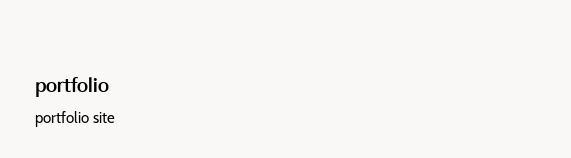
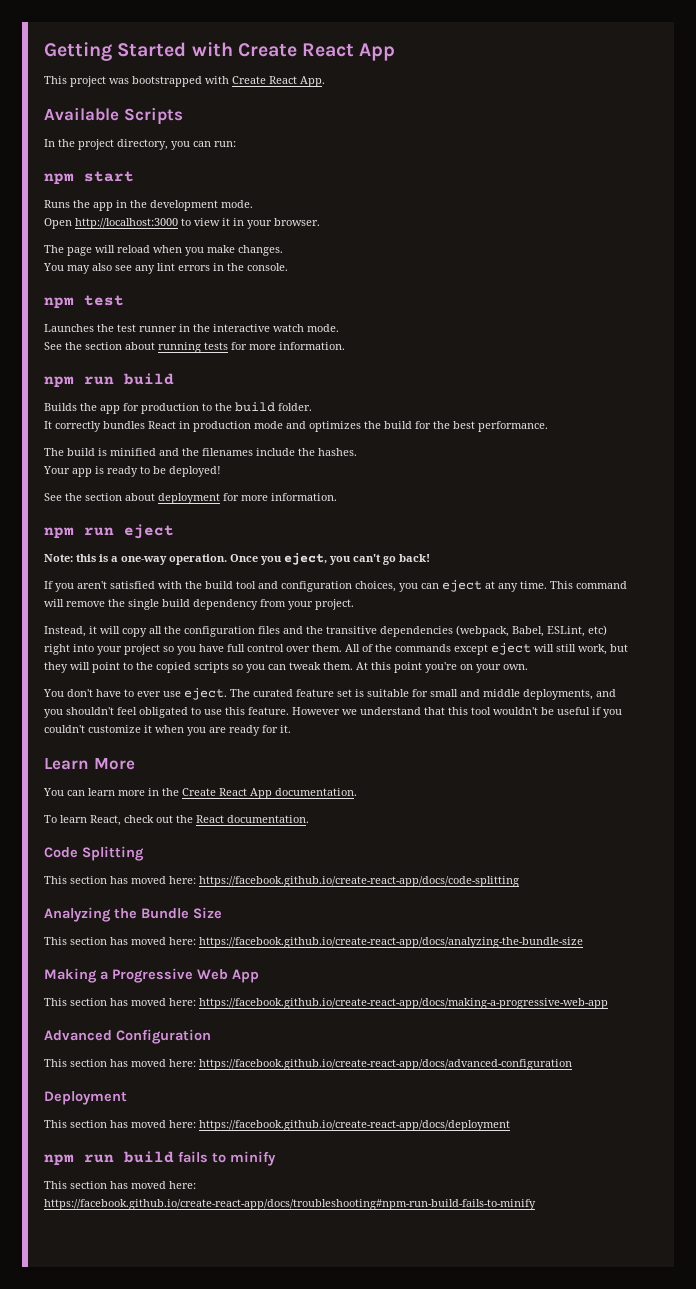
[35,77,109,97] [35,111,116,127] portfolio // portfolio site -> [44,42,396,61] [44,76,325,87] [44,107,183,125] [44,139,236,150] [44,171,134,185] [44,200,253,211] [44,218,320,229] [44,245,283,256] [43,263,288,274] [44,295,124,309] [44,324,339,332] [44,342,345,353] [44,373,174,388] [44,402,312,414] [44,421,548,432] [44,448,357,456] [43,466,221,477] [44,493,337,504] [44,524,174,539] [44,553,430,565] [44,580,627,592] [44,599,354,610] [44,625,607,637] [44,643,628,655] [44,662,528,673] [43,688,616,700] [44,707,622,718] [44,725,291,736] [44,757,135,770] [43,788,357,799] [44,815,309,826] [44,846,144,861] [44,876,519,887] [44,907,222,922] [44,937,583,948] [44,968,259,983] [44,998,608,1009] [44,1029,211,1044] [44,1059,572,1070] [44,1091,127,1105] [44,1120,510,1131] [44,1151,276,1166] [44,1181,196,1189] [44,1199,536,1210] Getting Started with Create React App // This project was bootstrapped with Create React App. // Available Scripts // In the project directory, you can run: // npm start // Runs the app in the development mode. // Open http://localhost:3000 to view it in your browser. // The page will reload when you make changes. // You may also see any lint errors in the console. // npm test // Launches the test runner in the interactive watch mode. // See the section about running tests for more information. // npm run build // Builds the app for production to the build folder. // It correctly bundles React in production mode and optimizes the build for the best performance. // The build is minified and the filenames include the hashes. // Your app is ready to be deployed! // See the section about deployment for more information. // npm run eject // Note: this is a one-way operation. Once you eject, you can't go back! // If you aren't satisfied with the build tool and configuration choices, you can eject at any time. This command will remove the single build dependency from your project. // Instead, it will copy all the configuration files and the transitive dependencies (webpack, Babel, ESLint, etc) right into your project so you have full control over them. All of the commands except eject will still work, but they will point to the copied scripts so you can tweak them. At this point you're on your own. // You don't have to ever use eject. The curated feature set is suitable for small and middle deployments, and you shouldn't feel obligated to use this feature. However we understand that this tool wouldn't be useful if you couldn't customize it when you are ready for it. // Learn More // You can learn more in the Create React App documentation. // To learn React, check out the React documentation. // Code Splitting // This section has moved here: https://facebook.github.io/create-react-app/docs/code-splitting // Analyzing the Bundle Size // This section has moved here: https://facebook.github.io/create-react-app/docs/analyzing-the-bundle-size // Making a Progressive Web App // This section has moved here: https://facebook.github.io/create-react-app/docs/making-a-progressive-web-app // Advanced Configuration // This section has moved here: https://facebook.github.io/create-react-app/docs/advanced-configuration // Deployment // This section has moved here: https://facebook.github.io/create-react-app/docs/deployment // npm run build fails to minify // This section has moved here: https://facebook.github.io/create-react-app/docs/troubleshooting#npm-run-build-fails-to-minify

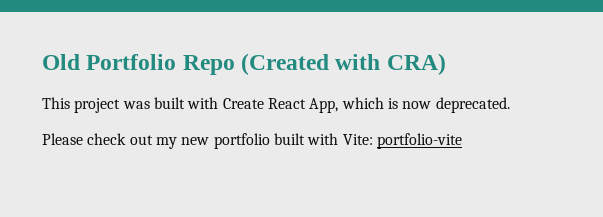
[44,42,396,61] Getting Started with Create React App -> [42,53,446,75] Old Portfolio Repo (Created with CRA)
[132,76,325,87] [44,107,183,125] [44,139,236,150] [44,171,134,185] [44,200,253,211] [44,218,320,229] [44,245,283,256] [43,263,288,274] [44,295,124,309] [44,324,339,332] [44,342,345,353] [44,373,174,388] [44,402,312,414] [44,421,548,432] [44,448,357,456] [43,466,221,477] [44,493,337,504] [44,524,174,539] [44,553,430,565] [44,580,627,592] [44,599,354,610] [44,625,607,637] [44,643,628,655] [44,662,528,673] [43,688,616,700] [44,707,622,718] [44,725,291,736] [44,757,135,770] [43,788,357,799] [44,815,309,826] [44,846,144,861] [44,876,519,887] [44,907,222,922] [44,937,583,948] [44,968,259,983] [44,998,608,1009] [44,1029,211,1044] [44,1059,572,1070] [44,1091,127,1105] [44,1120,510,1131] [44,1151,276,1166] [44,1181,196,1189] [44,1199,536,1210] bootstrapped with Create React App. // Available Scripts // In the project directory, you can run: // npm start // Runs the app in the development mode. // Open http://localhost:3000 to view it in your browser. // The page will reload when you make changes. // You may also see any lint errors in the console. // npm test // Launches the test runner in the interactive watch mode. // See the section about running tests for more information. // npm run build // Builds the app for production to the build folder. // It correctly bundles React in production mode and optimizes the build for the best performance. // The build is minified and the filenames include the hashes. // Your app is ready to be deployed! // See the section about deployment for more information. // npm run eject // Note: this is a one-way operation. Once you eject, you can't go back! // If you aren't satisfied with the build tool and configuration choices, you can eject at any time. This command will remove the single build dependency from your project. // Instead, it will copy all the configuration files and the transitive dependencies (webpack, Babel, ESLint, etc) right into your project so you have full control over them. All of the commands except eject will still work, but they will point to the copied scripts so you can tweak them. At this point you're on your own. // You don't have to ever use eject. The curated feature set is suitable for small and middle deployments, and you shouldn't feel obligated to use this feature. However we understand that this tool wouldn't be useful if you couldn't customize it when you are ready for it. // Learn More // You can learn more in the Create React App documentation. // To learn React, check out the React documentation. // Code Splitting // This section has moved here: https://facebook.github.io/create-react-app/docs/code-splitting // Analyzing the Bundle Size // This section has moved here: https://facebook.github.io/create-react-app/docs/analyzing-the-bundle-size // Making a Progressive Web App // This section has moved here: https://facebook.github.io/create-react-app/docs/making-a-progressive-web-app // Advanced Configuration // This section has moved here: https://facebook.github.io/create-react-app/docs/advanced-configuration // Deployment // This section has moved here: https://facebook.github.io/create-react-app/docs/deployment // npm run build fails to minify // This section has moved here: https://facebook.github.io/create-react-app/docs/troubleshooting#npm-run-build-fails-to-minify -> [153,97,510,113] [42,133,462,149] built with Create React App, which is now deprecated. // Please check out my new portfolio built with Vite: portfolio-vite

